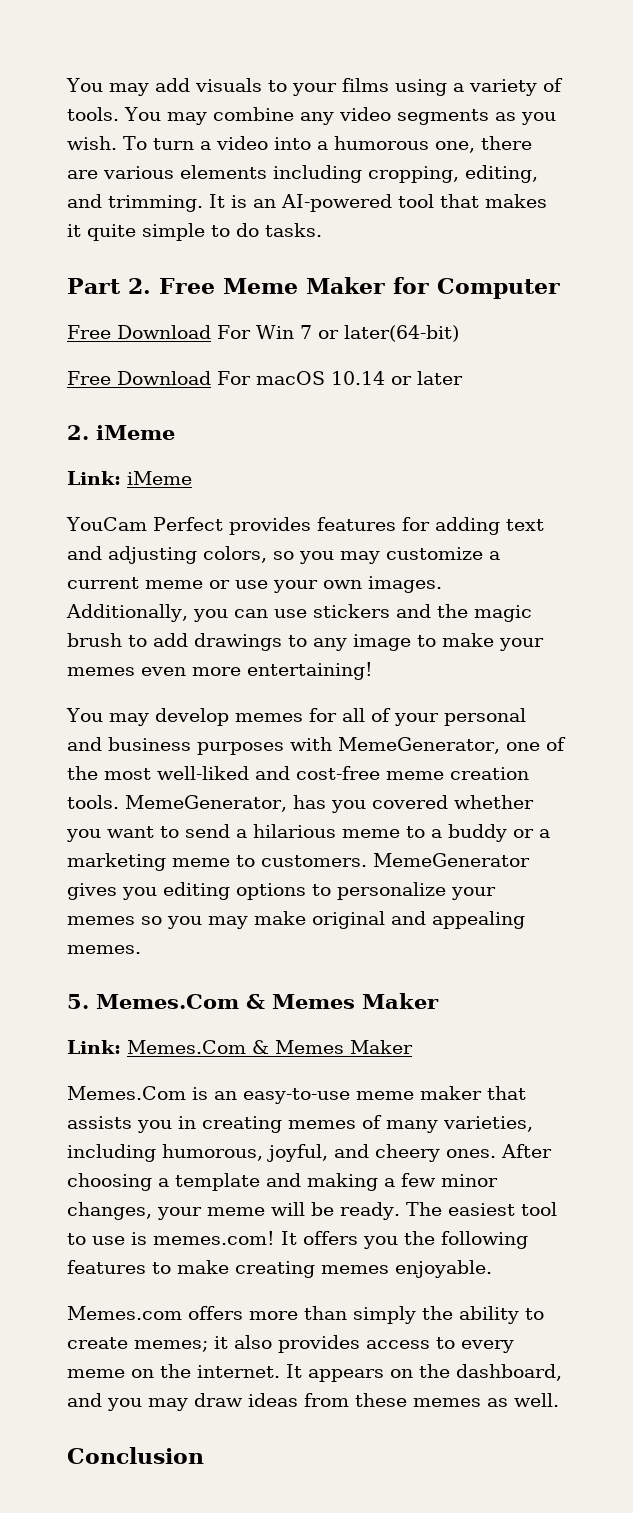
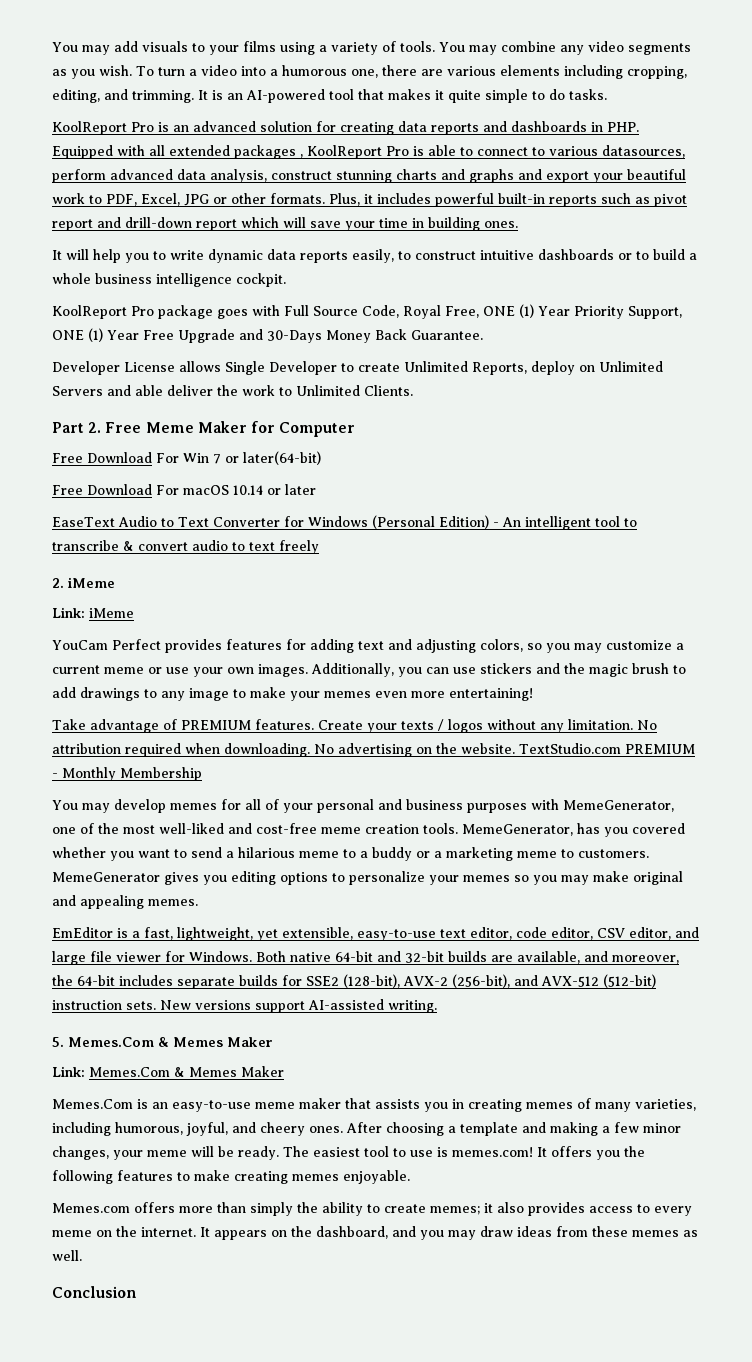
(322, 230) none -> [52,121,639,135] [52,145,685,159] [52,169,686,183] [52,193,687,207] [52,217,518,231] [52,249,697,263] [52,273,286,287] [52,304,682,319] [52,328,483,343] [52,361,663,375] [52,385,413,396] // KoolReport Pro is an advanced solution for creating data reports and dashboards in PHP. Equipped with all extended packages , KoolReport Pro is able to connect to various datasources, perform advanced data analysis, construct stunning charts and graphs and export your beautiful work to PDF, Excel, JPG or other formats. Plus, it includes powerful built-in reports such as pivot report and drill-down report which will save your time in building ones. // It will help you to write dynamic data reports easily, to construct intuitive dashboards or to build a whole business intelligence cockpit. // KoolReport Pro package goes with Full Source Code, Royal Free, ONE (1) Year Priority Support, ONE (1) Year Free Upgrade and 30-Days Money Back Guarantee. // Developer License allows Single Developer to create Unlimited Reports, deploy on Unlimited Servers and able deliver the work to Unlimited Clients.
(463, 378) none -> [52,515,637,530] [52,540,319,554] // EaseText Audio to Text Converter for Windows (Personal Edition) - An intelligent tool to transcribe & convert audio to text freely
(373, 671) none -> [52,719,657,733] [52,743,695,757] [52,767,202,781] // Take advantage of PREMIUM features. Create your texts / logos without any limitation. No attribution required when downloading. No advertising on the website. TextStudio.com PREMIUM - Monthly Membership
(141, 949) none -> [52,927,699,941] [52,951,679,965] [52,974,656,989] [52,999,437,1013] // EmEditor is a fast, lightweight, yet extensible, easy-to-use text editor, code editor, CSV editor, and large file viewer for Windows. Both native 64-bit and 32-bit builds are available, and moreover, the 64-bit includes separate builds for SSE2 (128-bit), AVX-2 (256-bit), and AVX-512 (512-bit) instruction sets. New versions support AI-assisted writing.

